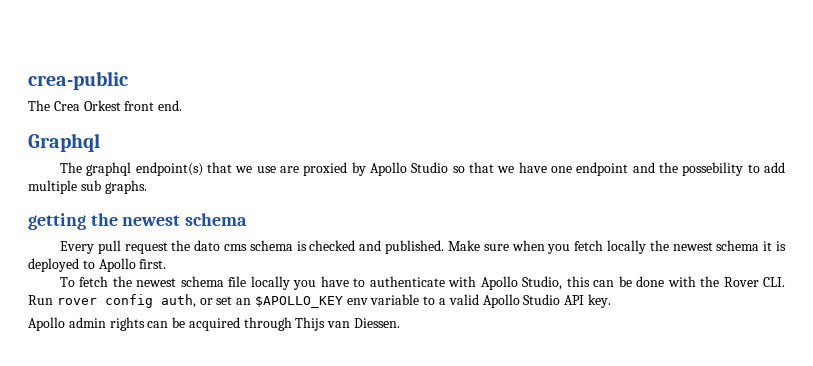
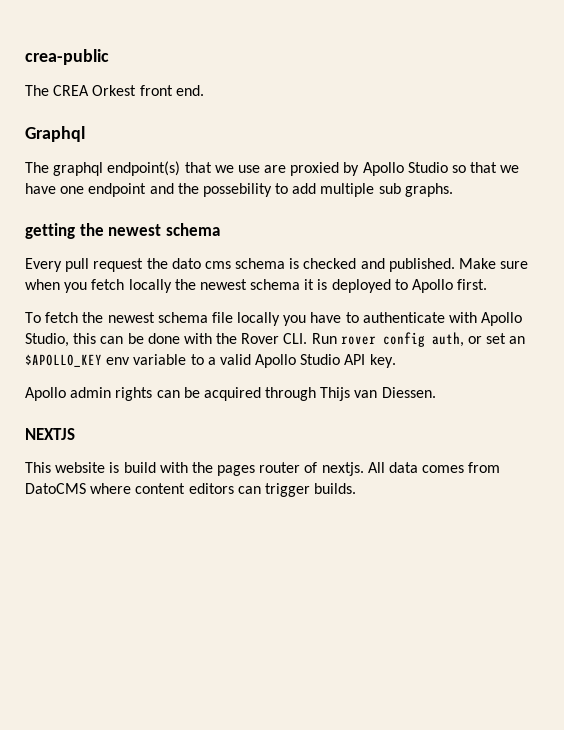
[53,101,80,111] Crea -> [53,85,90,96] CREA
(401, 323) none -> [25,428,75,440] [25,462,501,476] [25,483,357,497] // NEXTJS // This website is build with the pages router of nextjs. All data comes from DatoCMS where content editors can trigger builds.

